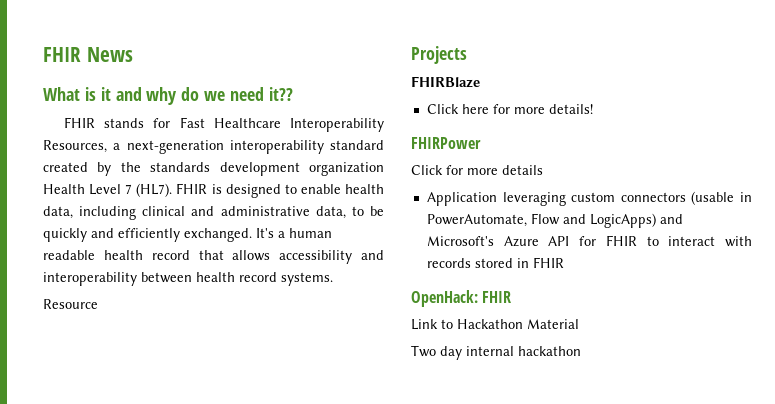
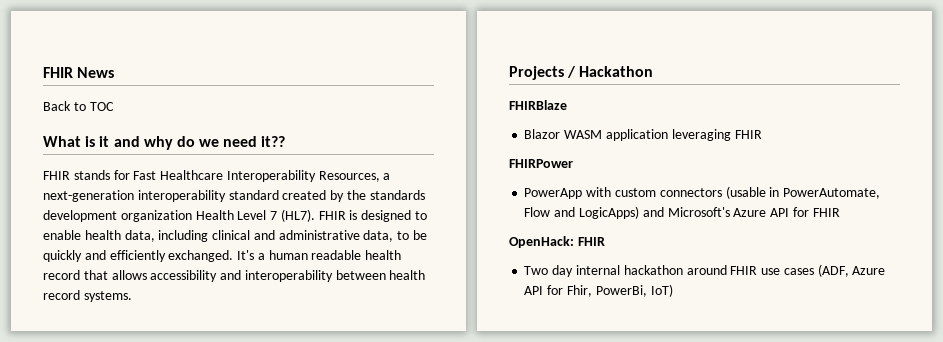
(133, 54) none -> [43,101,114,111] // Back to TOC
[43,299,98,309] // Resource -> (132, 296) none
(467, 55) none -> [567,66,654,78] / Hackathon
[426,104,593,114] [411,137,481,149] [411,165,543,175] [426,192,566,206] Click here for more details! // FHIRPower // Click for more details // Application leveraging -> [524,129,762,141] [509,159,573,168] [524,187,612,199] Blazor WASM application leveraging FHIR // FHIRPower // PowerApp with
[646,236,752,247] [426,257,564,268] [411,290,512,307] [411,319,579,330] [411,345,581,360] to interact with records stored in FHIR // OpenHack: FHIR // Link to Hackathon Material // Two day internal hackathon -> [509,236,605,248] [524,264,886,277] [524,284,673,297] // OpenHack: FHIR // Two day internal hackathon around FHIR use cases (ADF, Azure API for Fhir, PowerBi, IoT)

